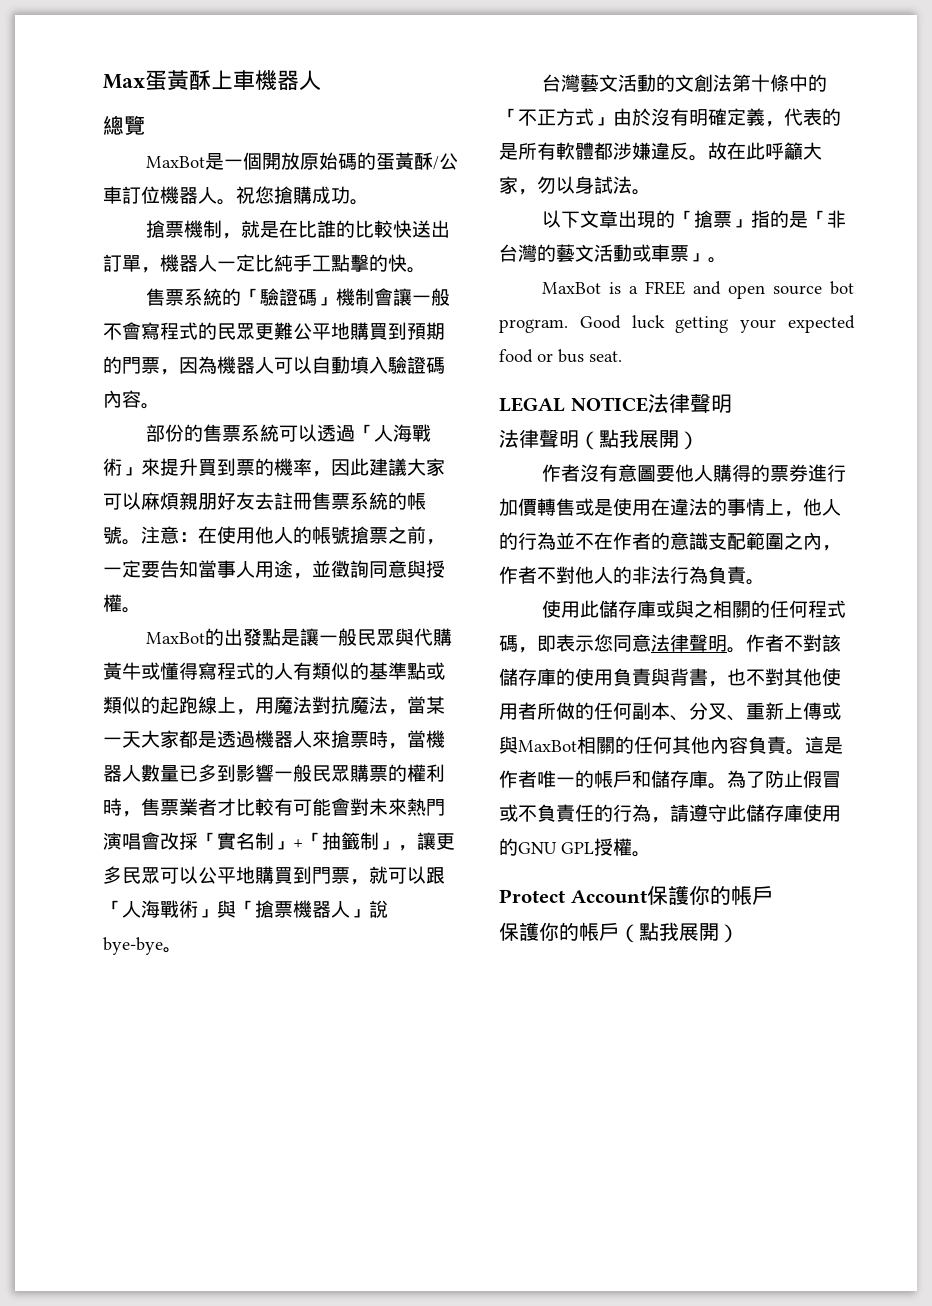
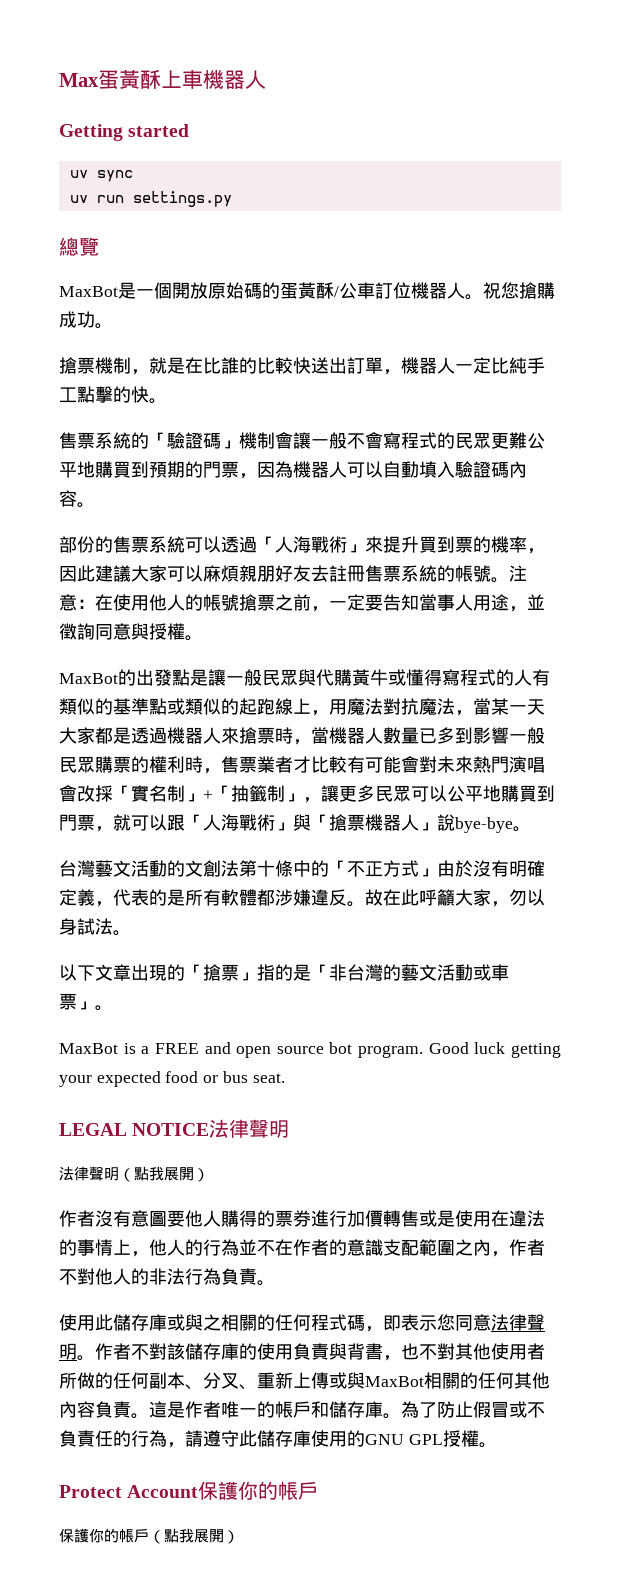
(321, 80) none -> [59,124,190,141] [69,170,133,182] [69,191,232,207] // Getting started // uv sync // uv run settings.py

